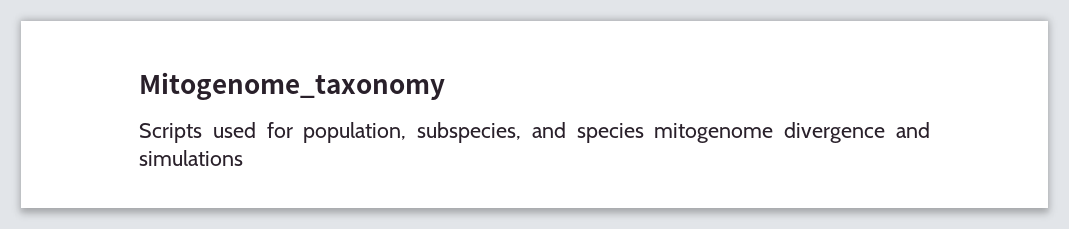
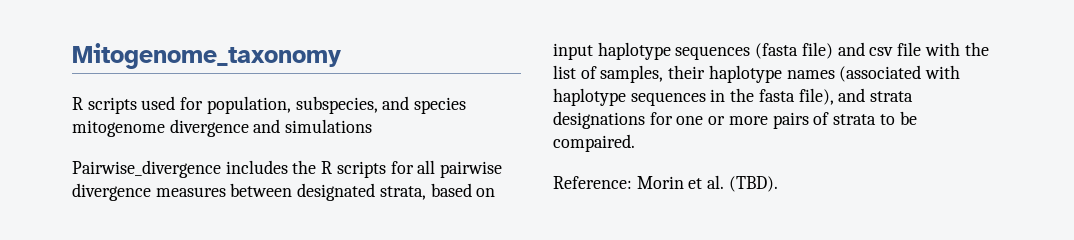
[139,123,202,143] Scripts -> [72,97,137,114] R scripts
(243, 158) none -> [72,160,503,178] [72,183,496,201] [553,42,989,60] [553,65,961,83] [553,88,914,106] [553,111,917,129] [553,134,635,152] [553,175,778,192] // Pairwise_divergence includes the R scripts for all pairwise divergence measures between designated strata, based on input haplotype sequences (fasta file) and csv file with the list of samples, their haplotype names (associated with haplotype sequences in the fasta file), and strata designations for one or more pairs of strata to be compaired. // Reference: Morin et al. (TBD).

